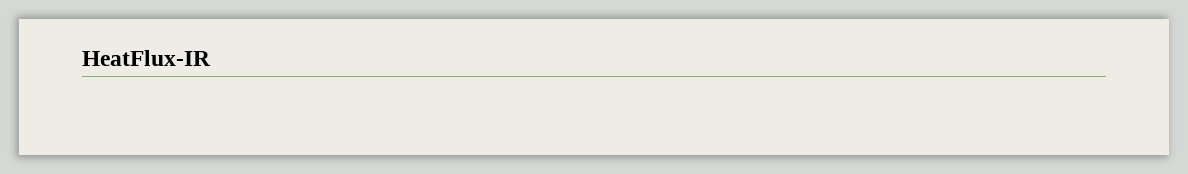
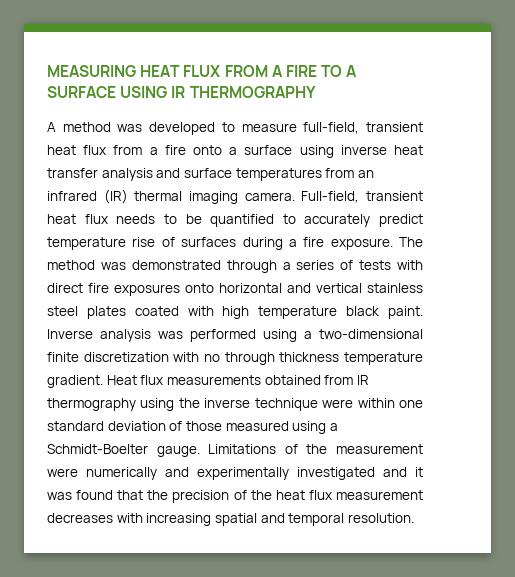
[82,50,211,66] HeatFlux-IR -> [47,65,358,77] [47,86,316,98] [47,122,424,135] [47,145,423,158] [47,168,374,181] [47,189,423,204] [47,214,423,227] [47,237,423,250] [47,260,423,273] [47,283,423,296] [47,306,423,319] [47,329,423,342] [47,352,423,365] [47,375,369,388] [47,398,424,411] [47,421,338,434] [47,444,423,457] [47,467,423,480] [47,490,423,503] [47,513,414,526] MEASURING HEAT FLUX FROM A FIRE TO A SURFACE USING IR THERMOGRAPHY // A method was developed to measure full-field, transient heat flux from a fire onto a surface using inverse heat transfer analysis and surface temperatures from an infrared (IR) thermal imaging camera. Full-field, transient heat flux needs to be quantified to accurately predict temperature rise of surfaces during a fire exposure. The method was demonstrated through a series of tests with direct fire exposures onto horizontal and vertical stainless steel plates coated with high temperature black paint. Inverse analysis was performed using a two-dimensional finite discretization with no through thickness temperature gradient. Heat flux measurements obtained from IR thermography using the inverse technique were within one standard deviation of those measured using a Schmidt-Boelter gauge. Limitations of the measurement were numerically and experimentally investigated and it was found that the precision of the heat flux measurement decreases with increasing spatial and temporal resolution.

